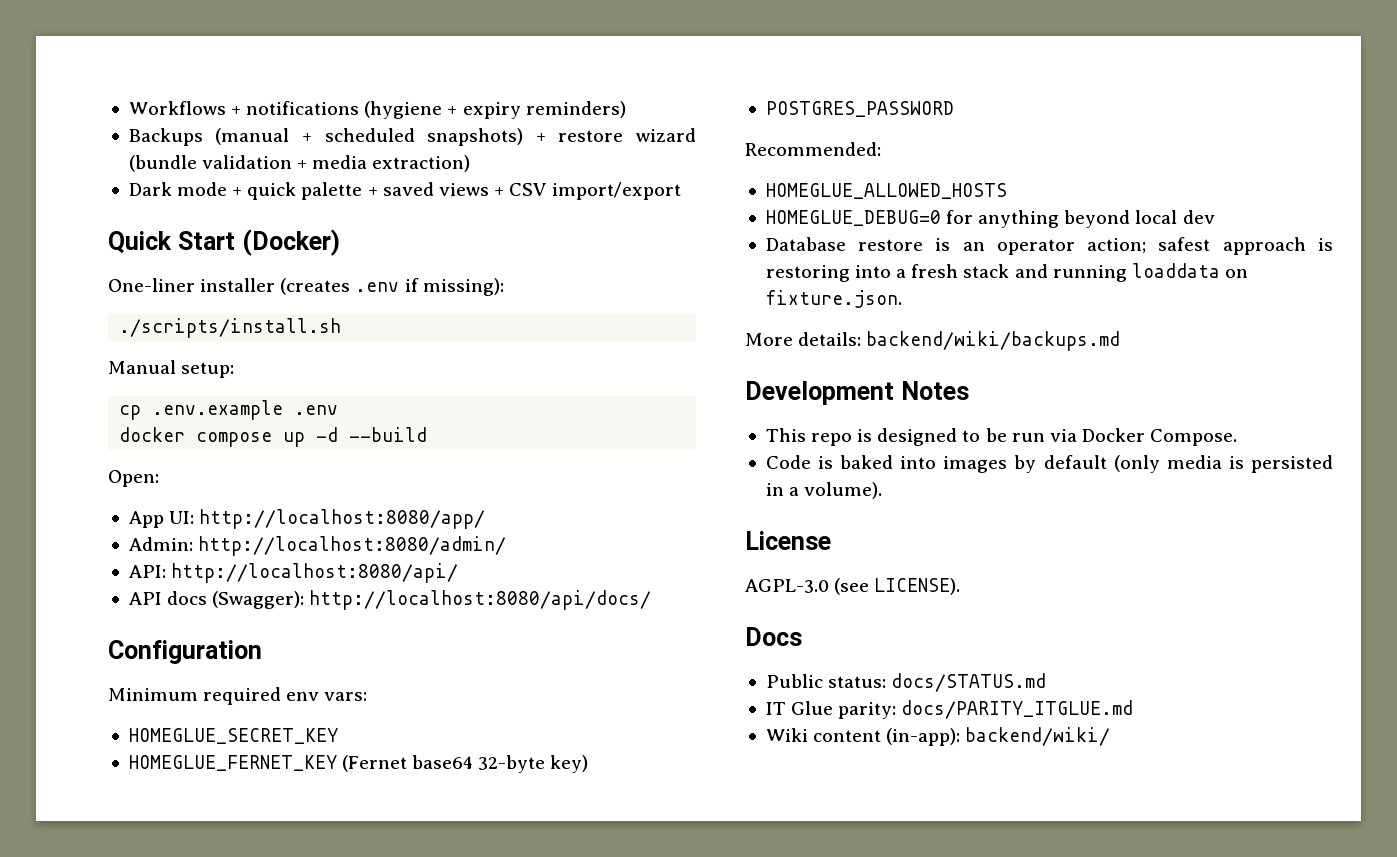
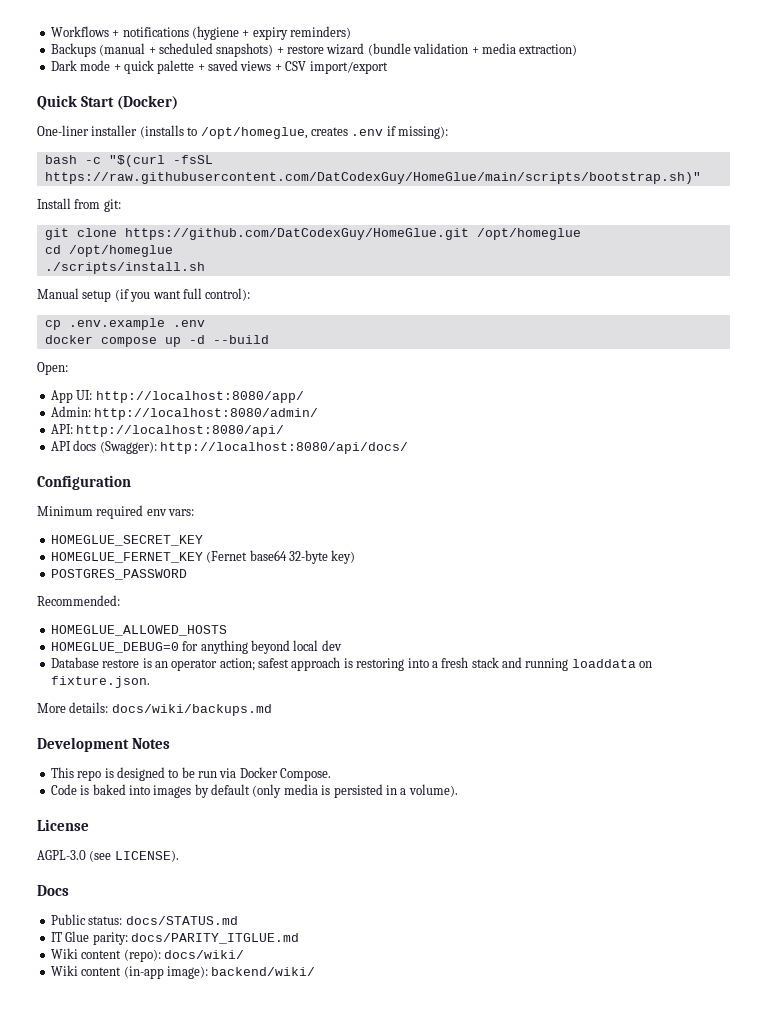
[280,278,351,295] (creates -> [139,125,348,139] (installs to /opt/homeglue, creates
[119,318,342,338] [108,360,235,378] ./scripts/install.sh // Manual setup: -> [44,155,213,167] [44,172,701,184] [37,198,121,212] [44,228,581,240] [44,245,173,257] [44,262,205,274] [37,288,251,302] bash -c "$(curl -fsSL https://raw.githubusercontent.com/DatCodexGuy/HomeGlue/main/scripts/bootstrap.sh)" // Install from git: // git clone https://github.com/DatCodexGuy/HomeGlue.git /opt/homeglue // cd /opt/homeglue // ./scripts/install.sh // Manual setup (if you want full control):
[866,331,1121,351] backend/wiki/backups.md -> [111,704,272,716] docs/wiki/backups.md
[886,728,961,746] (in-app): -> [123,949,244,962] [50,965,208,979] (repo): docs/wiki/ // Wiki content (in-app image):

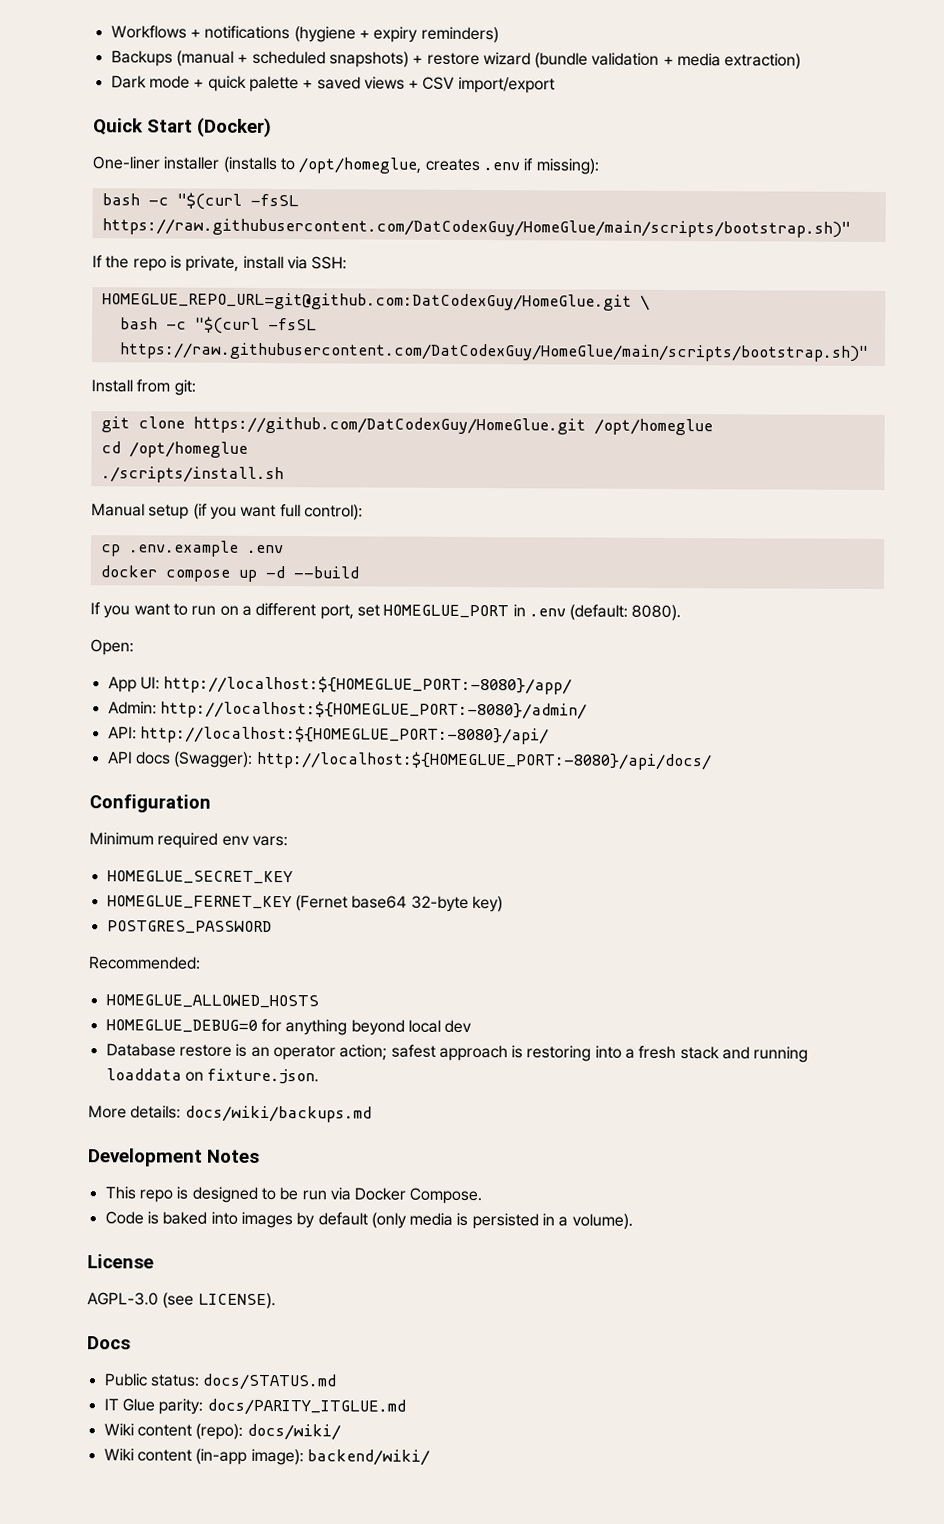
(701, 178) none -> [92,255,348,272] [101,292,650,311] [119,316,317,334] [118,342,869,362] // If the repo is private, install via SSH: // HOMEGLUE_REPO_URL=git@github.com:DatCodexGuy/HomeGlue.git \ // bash -c "$(curl -fsSL https://raw.githubusercontent.com/DatCodexGuy/HomeGlue/main/scripts/bootstrap.sh)"
(269, 339) none -> [90,602,682,622] // If you want to run on a different port, set HOMEGLUE_PORT in .env (default: 8080).
[95,391,304,403] http://localhost:8080/app/ -> [163,675,573,695] http://localhost:${HOMEGLUE_PORT:-8080}/app/
[94,408,319,420] http://localhost:8080/admin/ -> [159,700,587,720] http://localhost:${HOMEGLUE_PORT:-8080}/admin/
[76,425,285,437] http://localhost:8080/api/ -> [139,725,549,745] http://localhost:${HOMEGLUE_PORT:-8080}/api/
[159,442,408,454] http://localhost:8080/api/docs/ -> [255,750,712,771] http://localhost:${HOMEGLUE_PORT:-8080}/api/docs/

